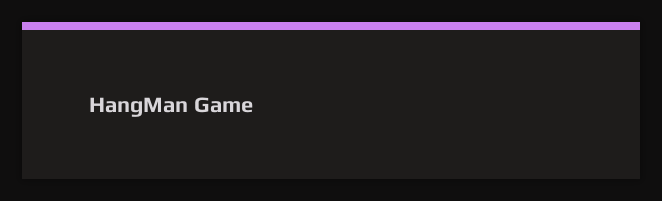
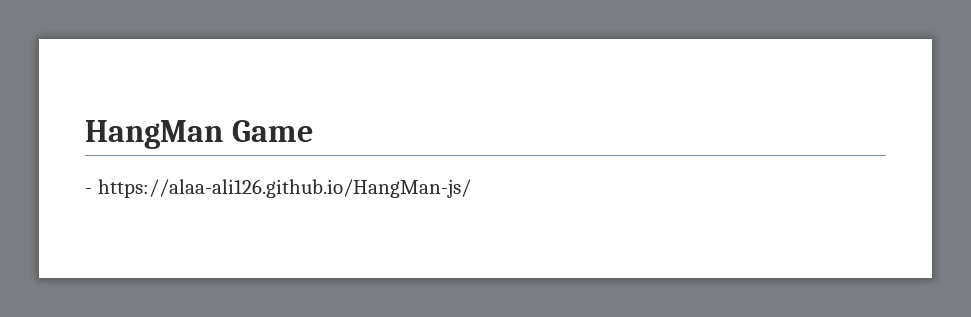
(253, 105) none -> [85,179,471,198] // - https://alaa-ali126.github.io/HangMan-js/

